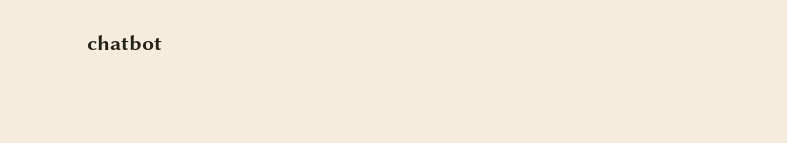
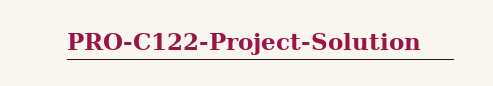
[87,35,162,51] chatbot -> [67,33,421,55] PRO-C122-Project-Solution

